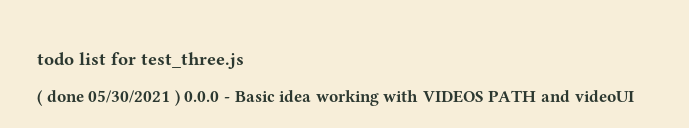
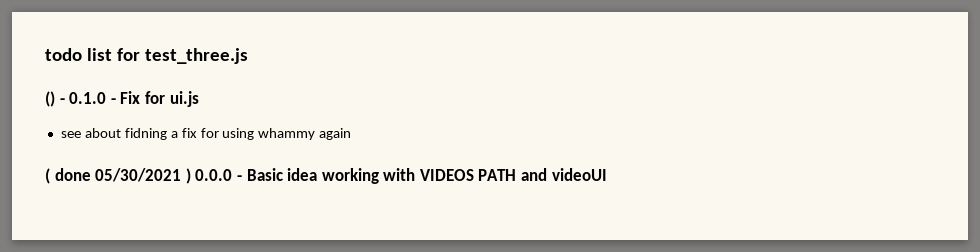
(244, 60) none -> [45,91,199,107] [60,128,352,140] // () - 0.1.0 - Fix for ui.js // see about fidning a fix for using whammy again

